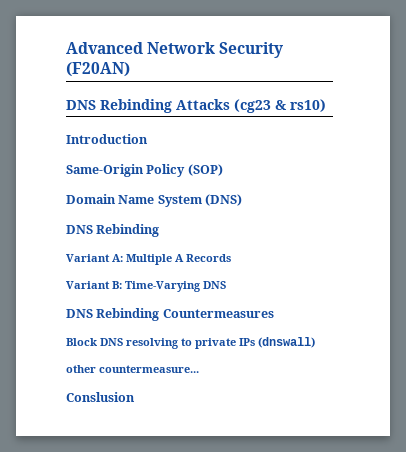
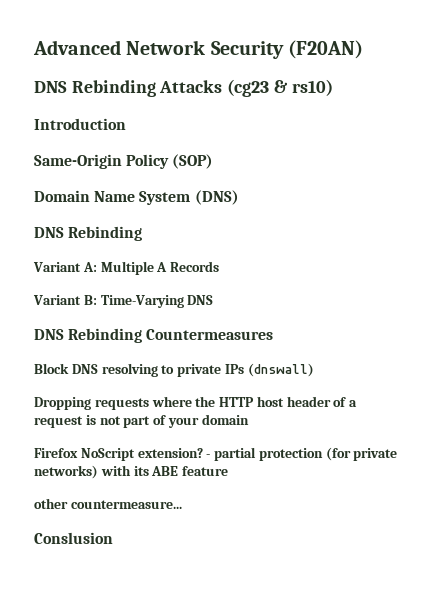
(315, 342) none -> [34,396,358,410] [34,414,249,428] [34,447,398,461] [34,465,229,479] // Dropping requests where the HTTP host header of a request is not part of your domain // Firefox NoScript extension? - partial protection (for private networks) with its ABE feature

